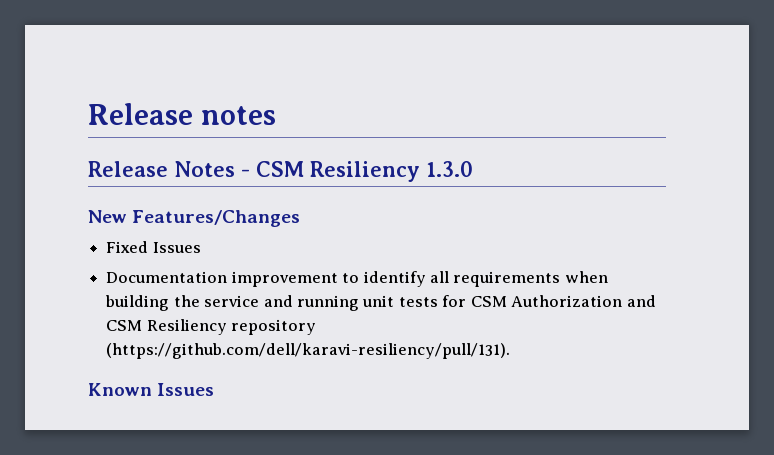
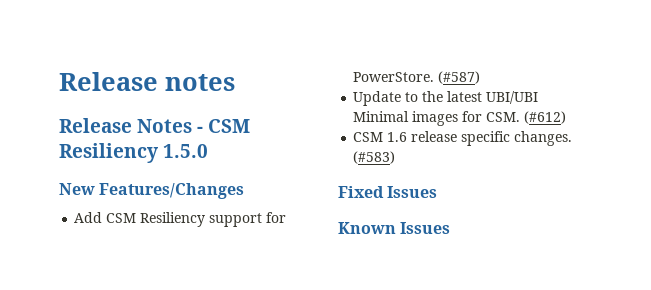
[426,161,473,177] 1.3.0 -> [163,144,209,158] 1.5.0
[106,241,201,253] [106,271,608,287] [105,295,656,311] [106,319,317,335] [106,343,511,359] Fixed Issues // Documentation improvement to identify all requirements when building the service and running unit tests for CSM Authorization and CSM Resiliency repository (https://github.com/dell/karavi-resiliency/pull/131). -> [74,212,287,227] [353,71,481,84] [353,91,539,106] [353,111,567,126] [353,131,573,146] [353,151,396,164] [338,186,438,198] Add CSM Resiliency support for PowerStore. (#587) // Update to the latest UBI/UBI Minimal images for CSM. (#612) // CSM 1.6 release specific changes. (#583) // Fixed Issues

